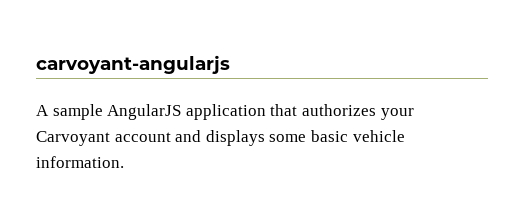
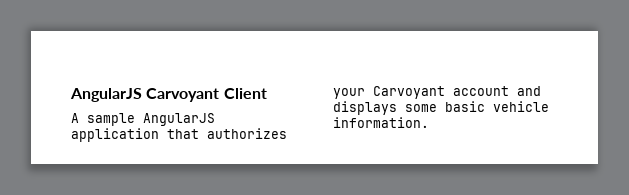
[36,55,230,74] carvoyant-angularjs -> [70,88,267,102] AngularJS Carvoyant Client

